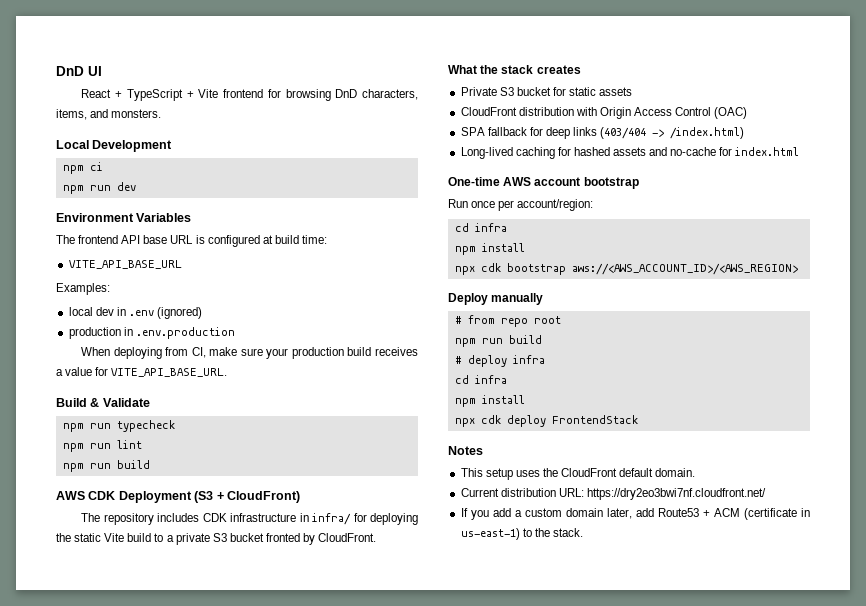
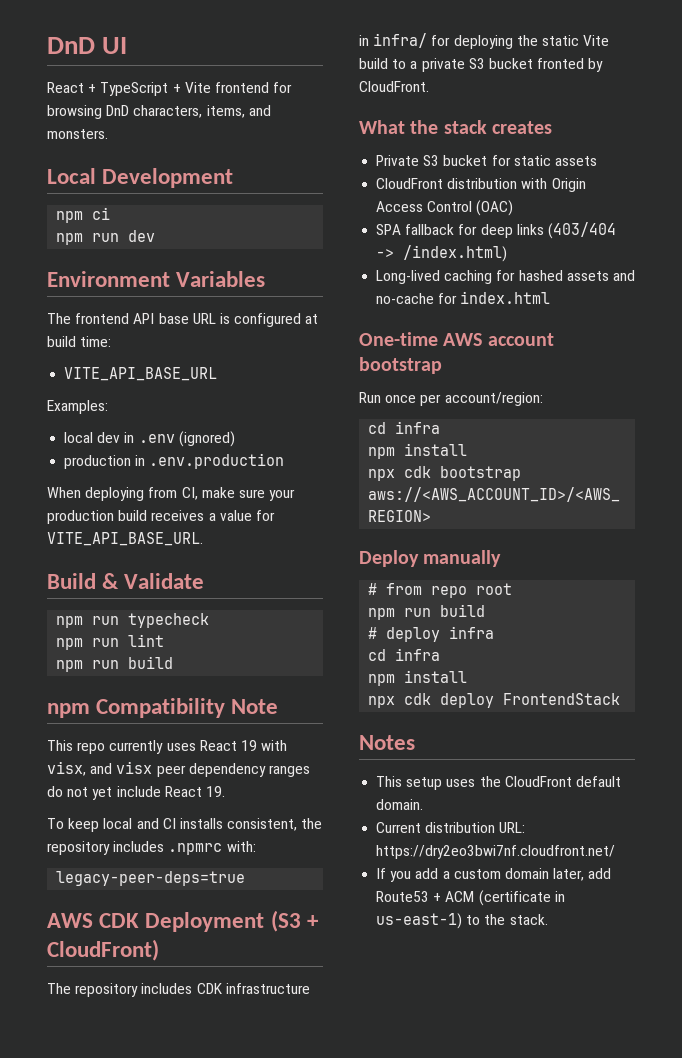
(150, 464) none -> [47,698,279,718] [47,740,288,754] [47,761,310,777] [47,786,225,800] [47,818,323,832] [47,841,256,855] [56,871,246,886] // npm Compatibility Note // This repo currently uses React 19 with visx, and visx peer dependency ranges do not yet include React 19. // To keep local and CI installs consistent, the repository includes .npmrc with: // legacy-peer-deps=true

